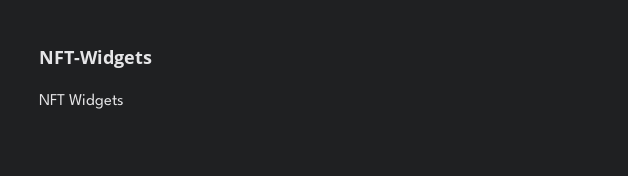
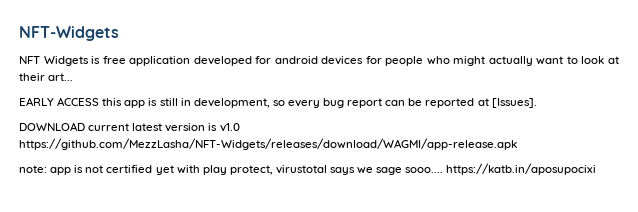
(125, 101) none -> [91,56,619,66] [19,73,74,81] [19,97,537,108] [19,122,240,132] [19,138,517,150] [19,163,597,175] is free application developed for android devices for people who might actually want to look at their art... // EARLY ACCESS this app is still in development, so every bug report can be reported at [Issues]. // DOWNLOAD current latest version is v1.0 https://github.com/MezzLasha/NFT-Widgets/releases/download/WAGMI/app-release.apk // note: app is not certified yet with play protect, virustotal says we sage sooo.... https://katb.in/aposupocixi

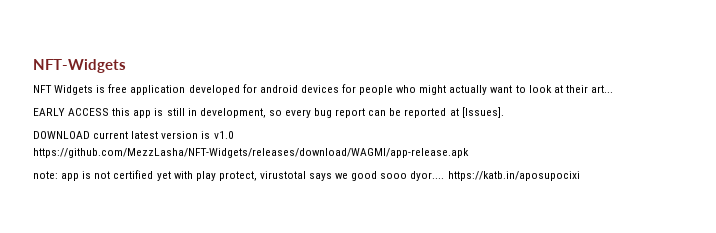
[376,167,444,175] sage sooo.... -> [351,171,445,181] good sooo dyor....

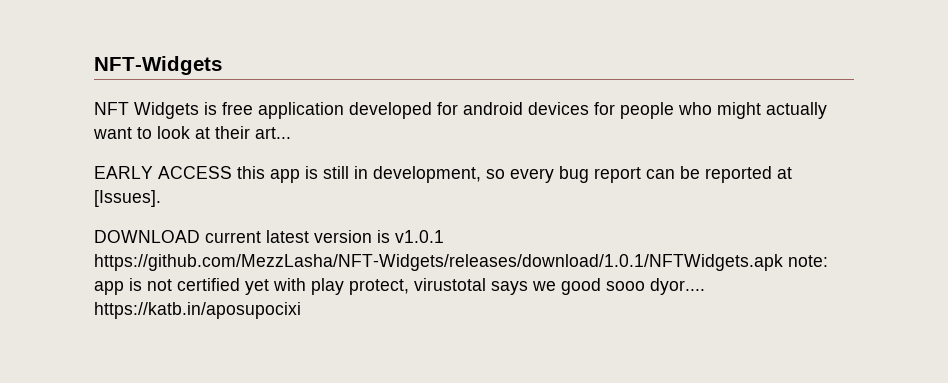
[213,131,234,139] [33,148,469,158] v1.0 https://github.com/MezzLasha/NFT-Widgets/releases/download/WAGMI/app-release.apk // -> [395,230,444,243] [94,254,783,271] v1.0.1 https://github.com/MezzLasha/NFT-Widgets/releases/download/1.0.1/NFTWidgets.apk

